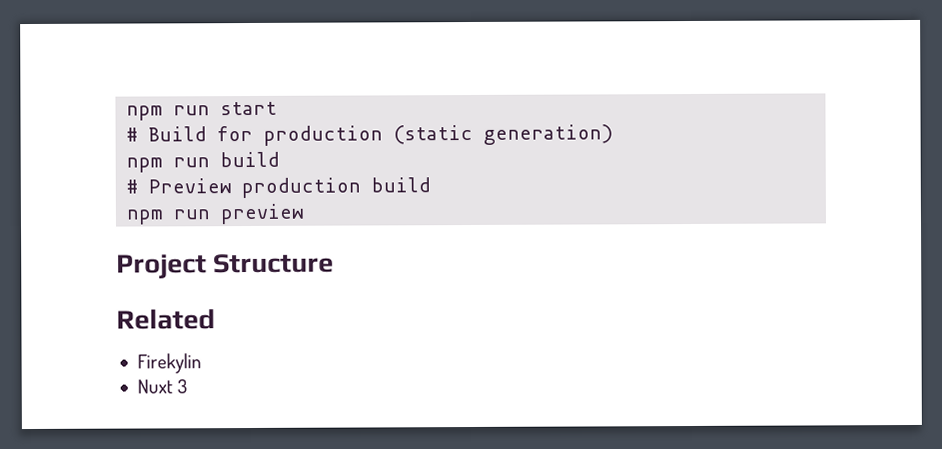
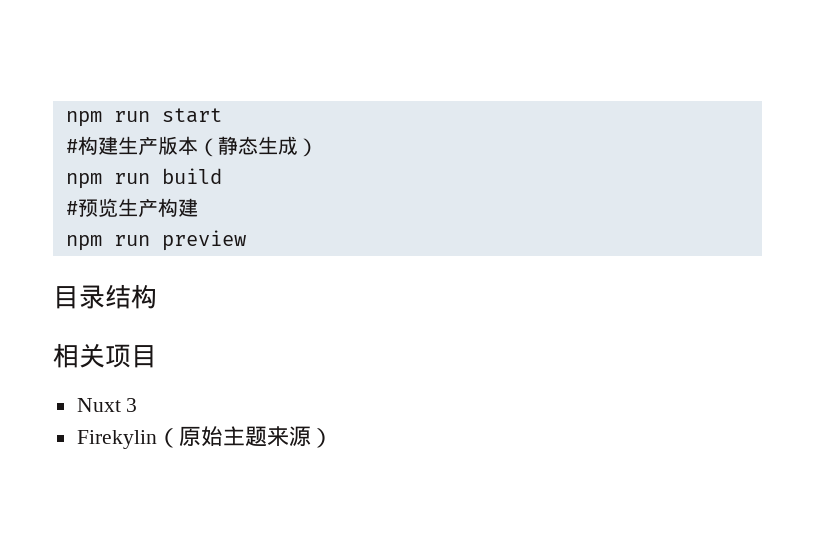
[148,124,614,146] Build for production (static generation) -> [77,136,318,157] 构建生产版本（静态生成）
[148,177,432,199] Preview production build -> [77,198,198,217] 预览生产构建
[116,253,335,279] [116,309,215,330] [136,353,202,374] [136,379,188,394] Project Structure // Related // Firekylin // Nuxt 3 -> [53,284,157,309] [53,343,157,368] [76,398,138,412] [76,426,333,449] 目录结构 // 相关项目 // Nuxt 3 // Firekylin（原始主题来源）

